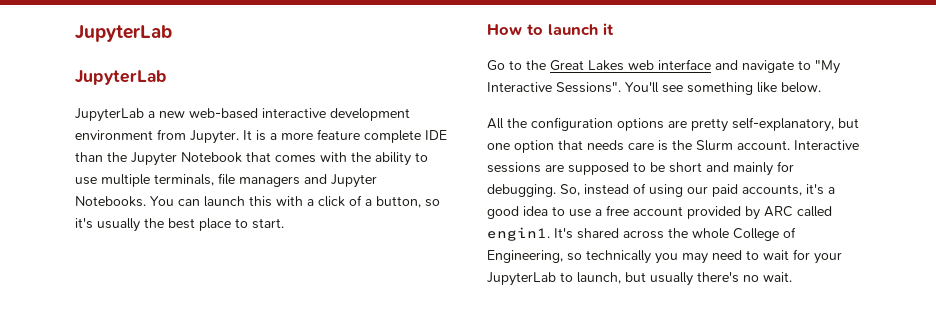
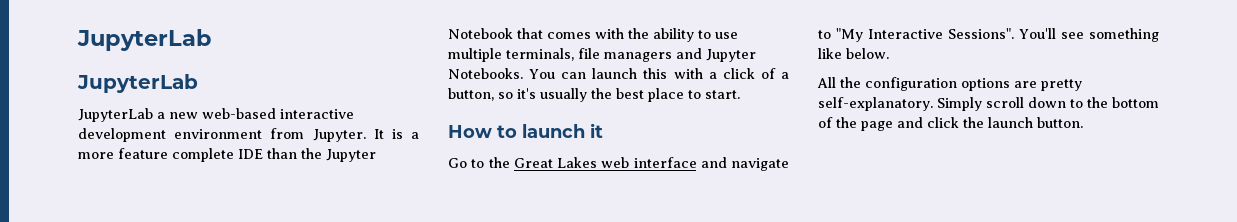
[732,117,859,132] [487,140,859,153] [487,161,794,176] [487,183,835,197] [487,205,832,220] [487,227,796,241] [487,249,842,264] [487,272,792,286] self-explanatory, but one option that needs care is the Slurm account. Interactive sessions are supposed to be short and mainly for debugging. So, instead of using our paid accounts, it's a good idea to use a free account provided by ARC called engin1. It's shared across the whole College of Engineering, so technically you may need to wait for your JupyterLab to launch, but usually there's no wait. -> [818,97,1159,111] [818,117,1083,131] self-explanatory. Simply scroll down to the bottom of the page and click the launch button.

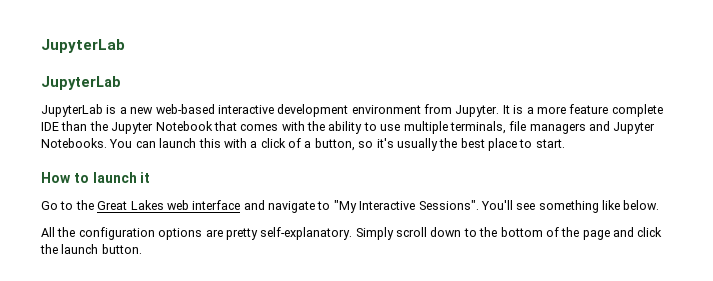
(153, 115) none -> [106,105,117,114] is

